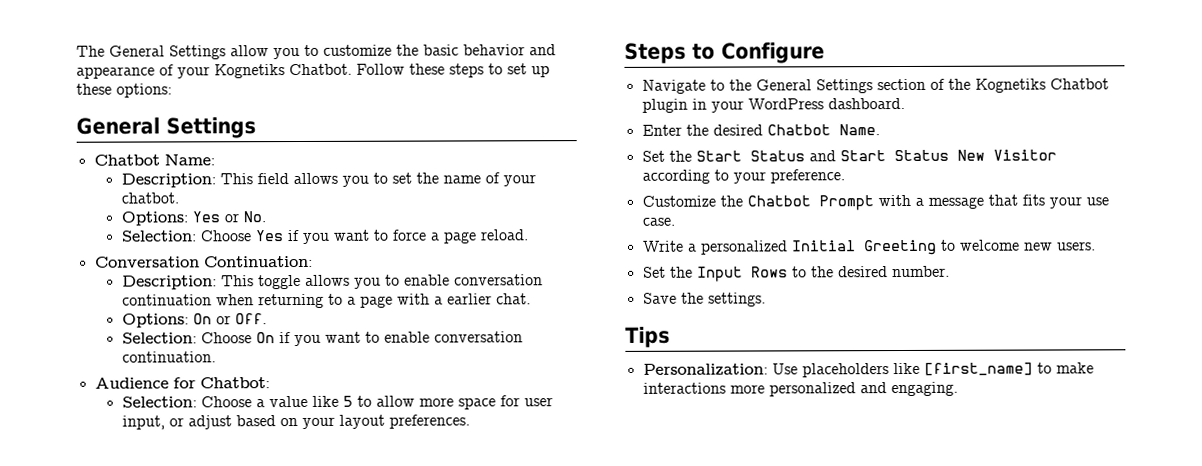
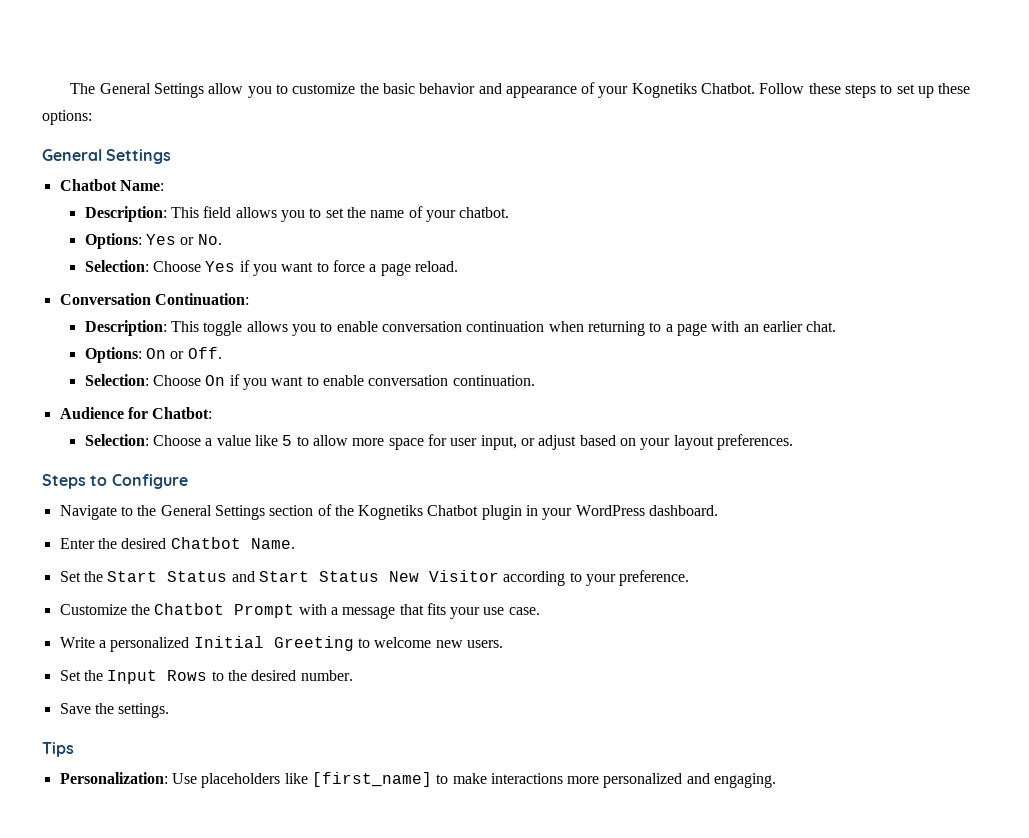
[433,296,443,305] a -> [743,324,759,332] an

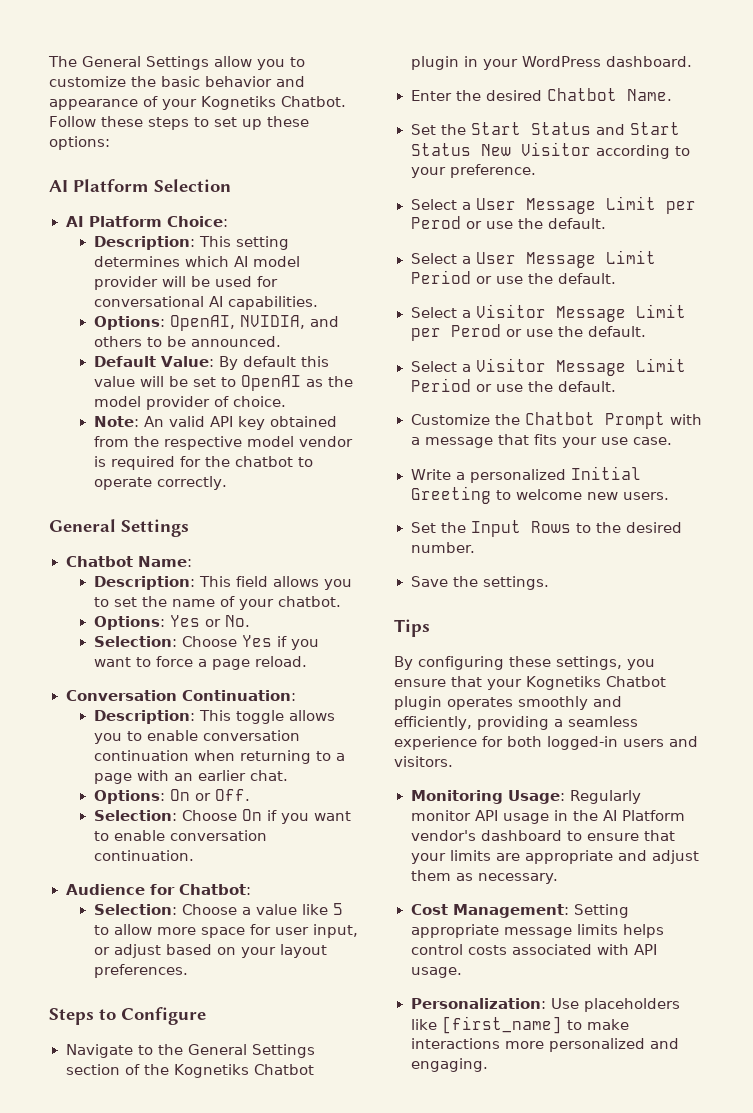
(92, 117) none -> [49,179,231,192] [65,216,228,227] [93,236,289,250] [93,256,300,267] [93,276,278,290] [93,296,318,310] [93,315,339,331] [93,336,281,347] [93,356,329,370] [93,375,353,391] [93,396,286,410] [93,416,337,430] [93,436,353,450] [93,456,313,470] [93,476,227,490] // AI Platform Selection // AI Platform Choice: // Description: This setting determines which AI model provider will be used for conversational AI capabilities. // Options: OpenAI, NVIDIA, and others to be announced. // Default Value: By default this value will be set to OpenAI as the model provider of choice. // Note: An valid API key obtained from the respective model vendor is required for the chatbot to operate correctly.
(690, 578) none -> [410,196,696,214] [410,216,606,229] [410,250,656,268] [410,270,616,284] [410,304,686,322] [410,324,646,341] [410,358,686,376] [410,378,616,392] // Select a User Message Limit per Perod or use the default. // Select a User Message Limit Period or use the default. // Select a Visitor Message Limit per Perod or use the default. // Select a Visitor Message Limit Period or use the default.
(74, 749) none -> [394,656,655,670] [394,676,666,690] [394,696,622,710] [394,716,638,730] [394,736,698,750] [394,756,453,767] [410,790,641,804] [410,810,685,824] [410,830,675,841] [410,850,699,864] [410,870,559,884] [410,904,629,918] [410,924,664,938] [410,944,657,955] [410,967,462,978] // By configuring these settings, you ensure that your Kognetiks Chatbot plugin operates smoothly and efficiently, providing a seamless experience for both logged-in users and visitors. // Monitoring Usage: Regularly monitor API usage in the AI Platform vendor's dashboard to ensure that your limits are appropriate and adjust them as necessary. // Cost Management: Setting appropriate message limits helps control costs associated with API usage.

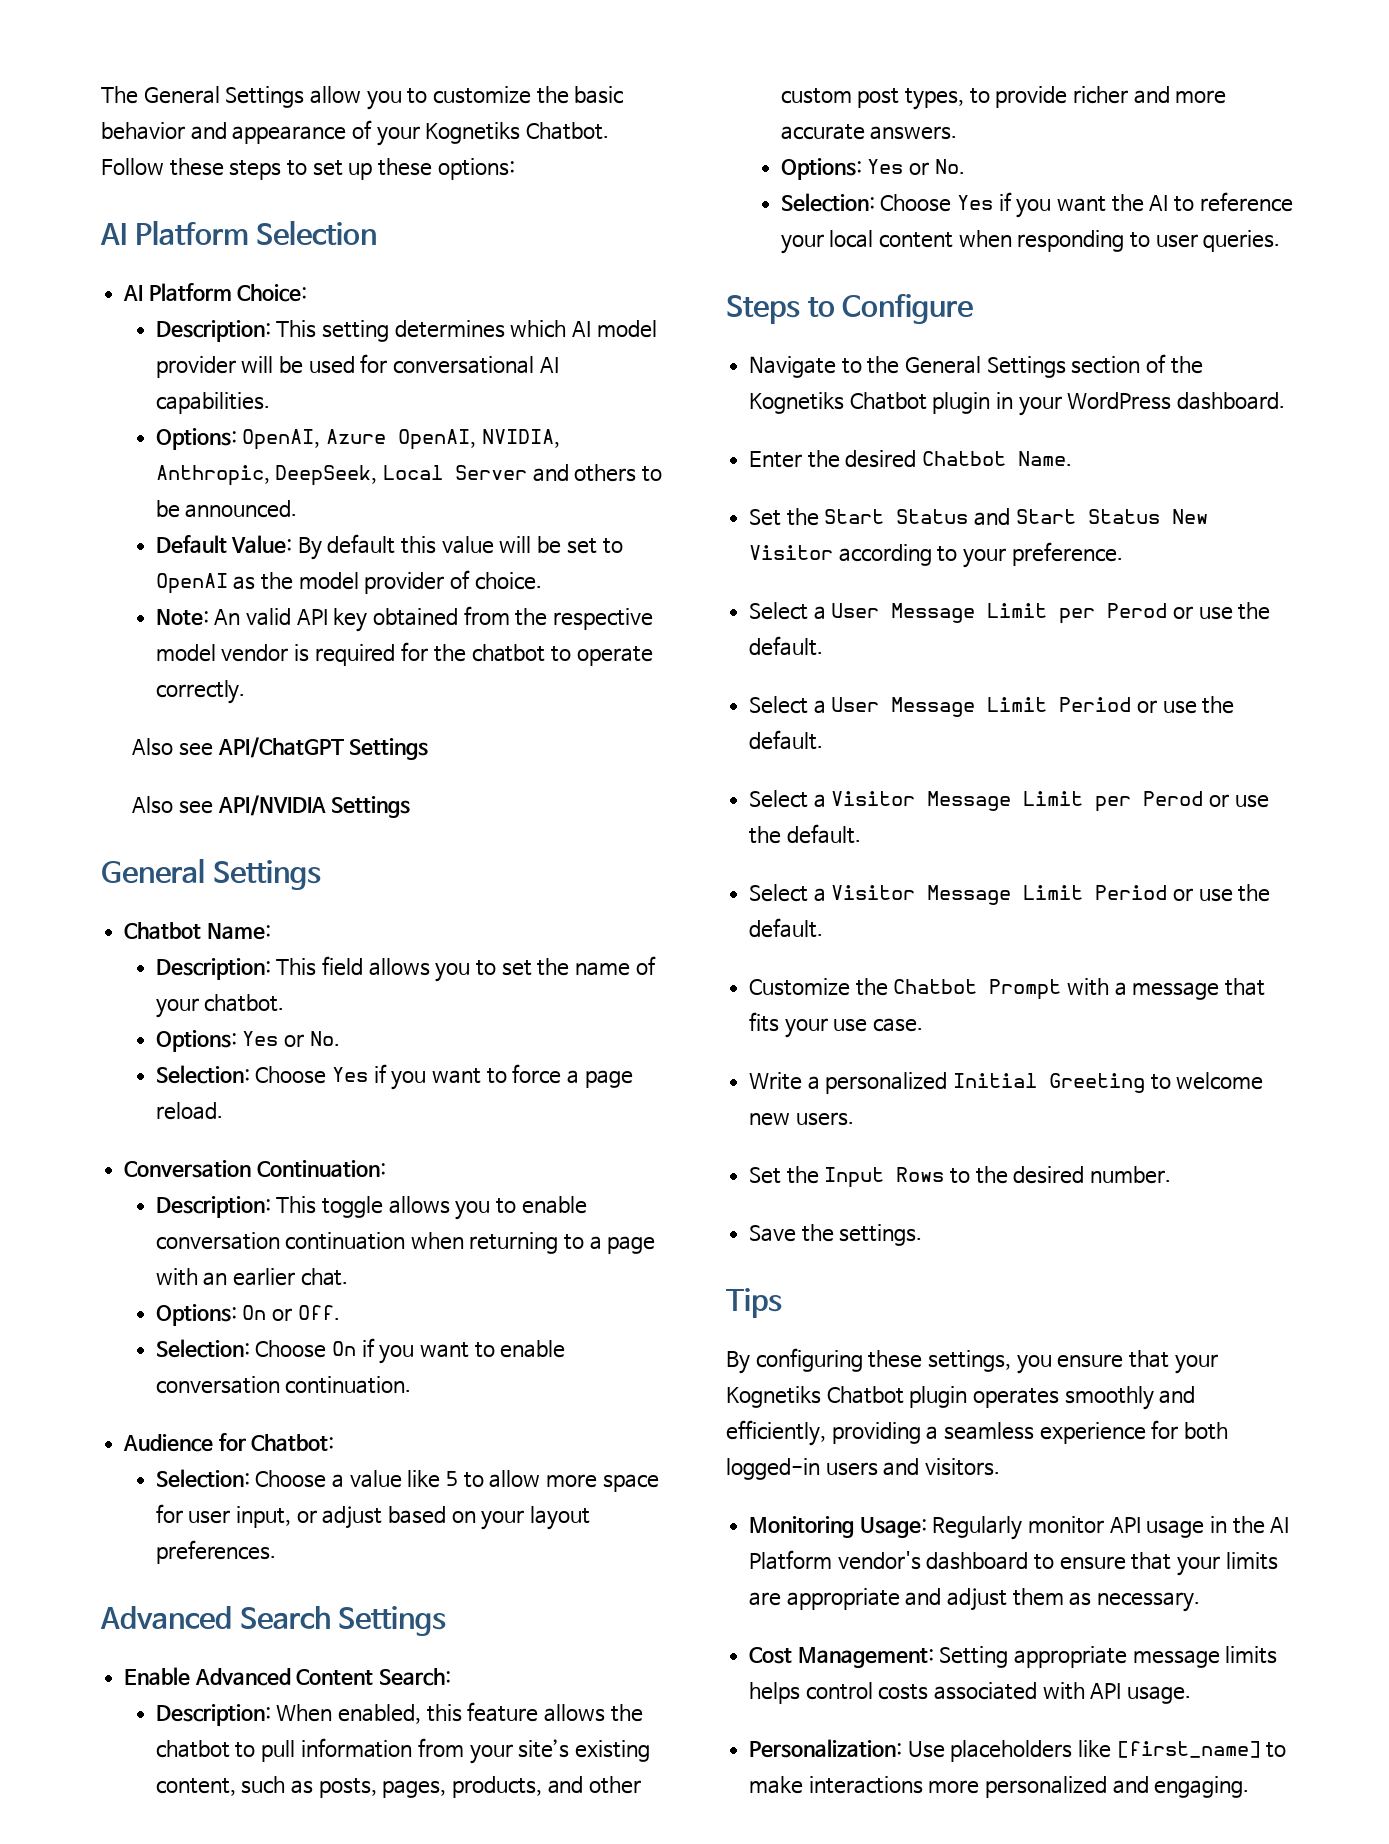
[239,315,305,329] NVIDIA, -> [325,429,560,450] [155,465,527,486] Azure OpenAI, NVIDIA, Anthropic, DeepSeek, Local Server
(227, 483) none -> [132,737,429,760] [132,795,411,818] // Also see API/ChatGPT Settings // Also see API/NVIDIA Settings
(188, 971) none -> [100,1606,447,1636] [124,1667,452,1686] [155,1702,643,1726] [155,1738,651,1764] [155,1776,642,1798] [780,86,1227,110] [780,124,958,140] [780,158,965,180] [780,192,1293,218] [780,230,1281,254] // Advanced Search Settings // Enable Advanced Content Search: // Description: When enabled, this feature allows the chatbot to pull information from your site’s existing content, such as posts, pages, products, and other custom post types, to provide richer and more accurate answers. // Options: Yes or No. // Selection: Choose Yes if you want the AI to reference your local content when responding to user queries.

